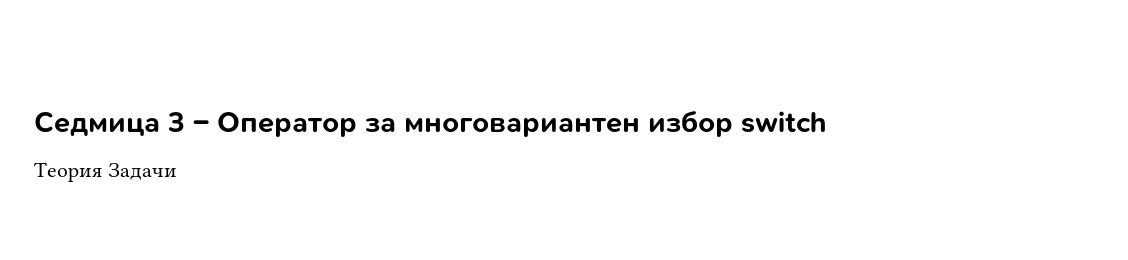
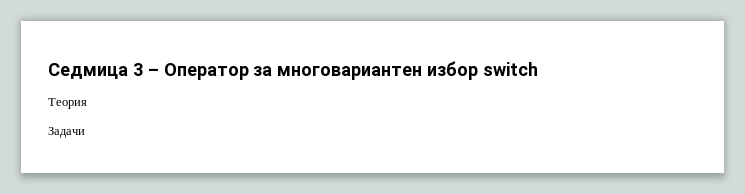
(102, 172) none -> (87, 103) //

